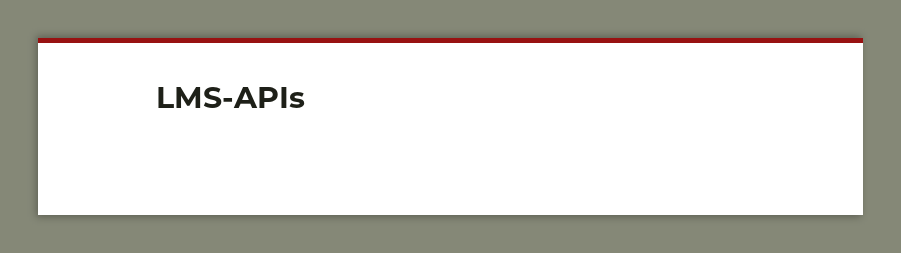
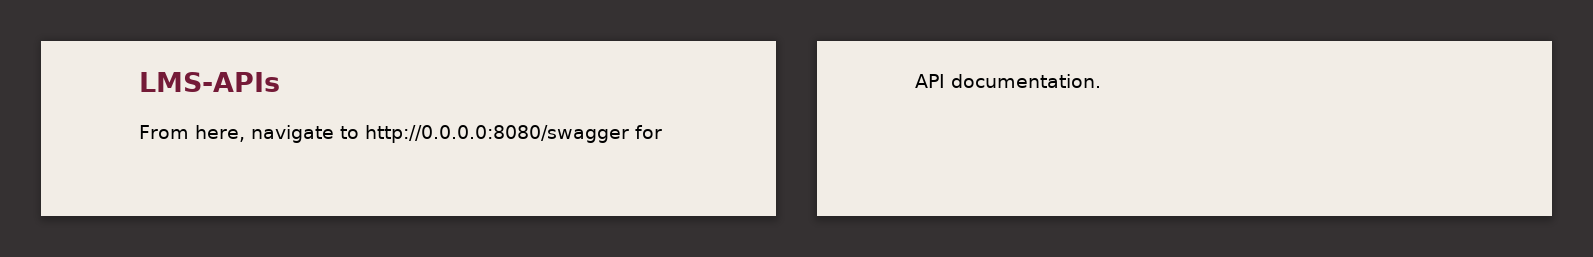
(305, 97) none -> [139,125,662,143] [915,74,1101,88] // From here, navigate to http://0.0.0.0:8080/swagger for API documentation.

